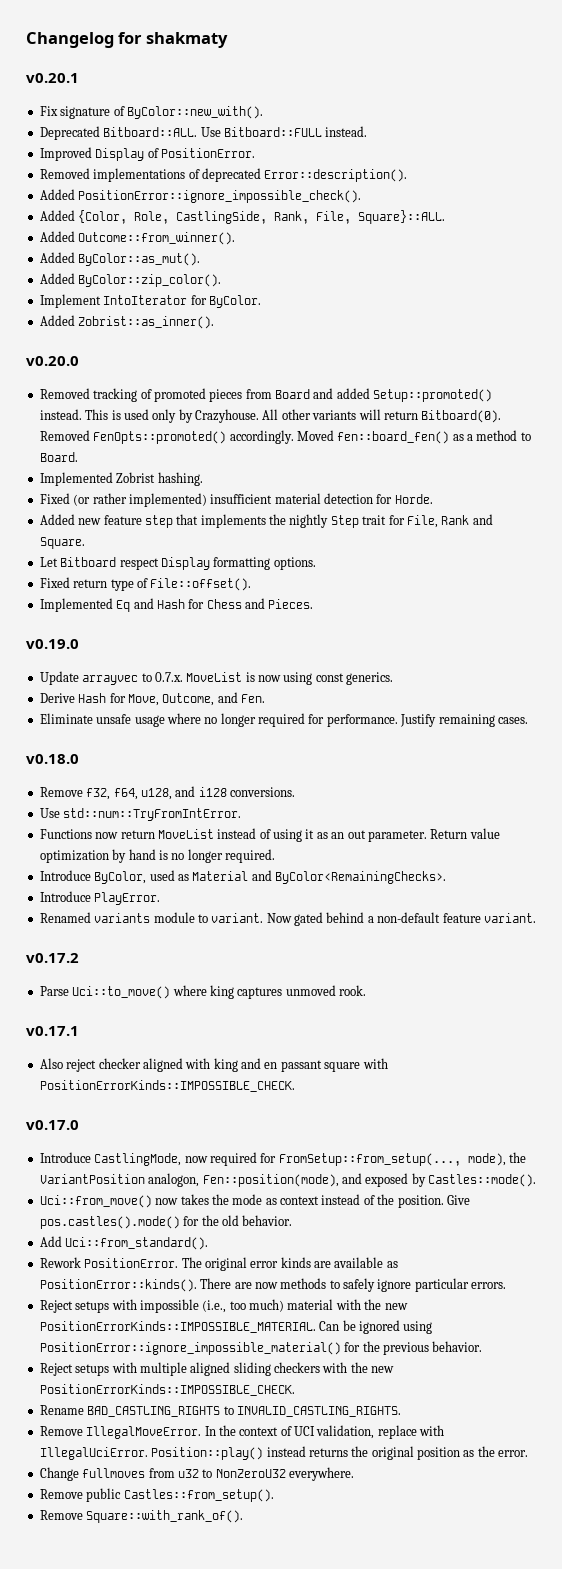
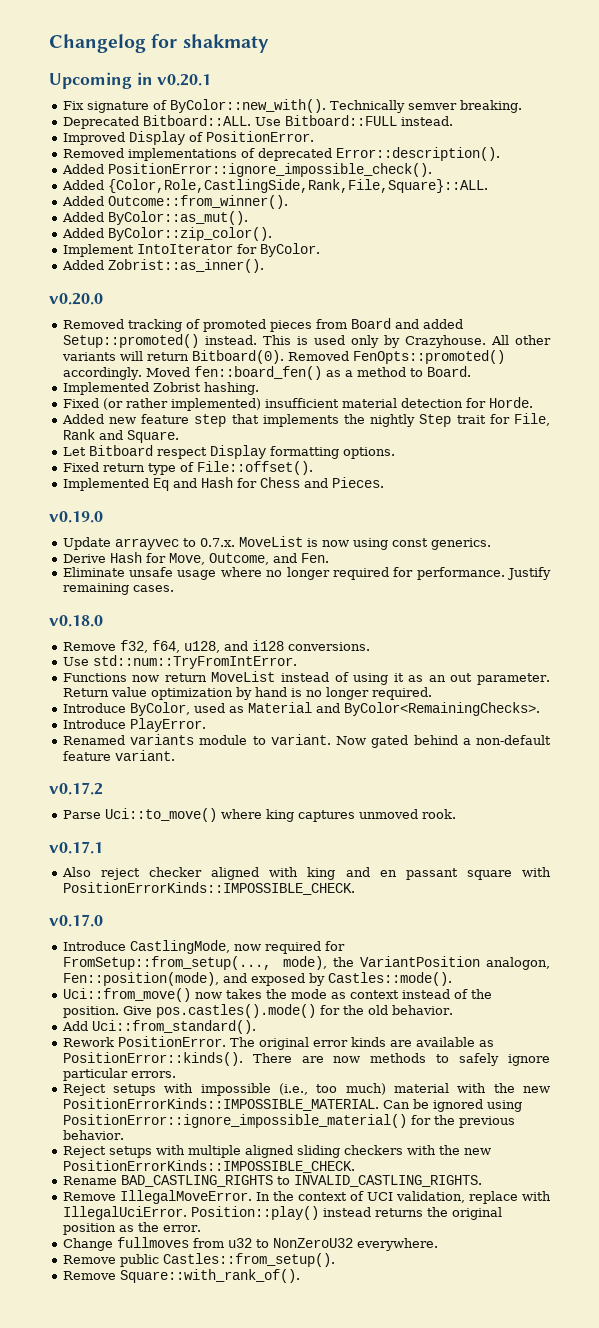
(228, 40) none -> [49,72,153,89] Upcoming in
(263, 112) none -> [329,100,522,113] Technically semver breaking.
[78,210,446,224] {Color, Role, CastlingSide, Rank, File, Square}::ALL. -> [107,179,488,193] {Color,Role,CastlingSide,Rank,File,Square}::ALL.

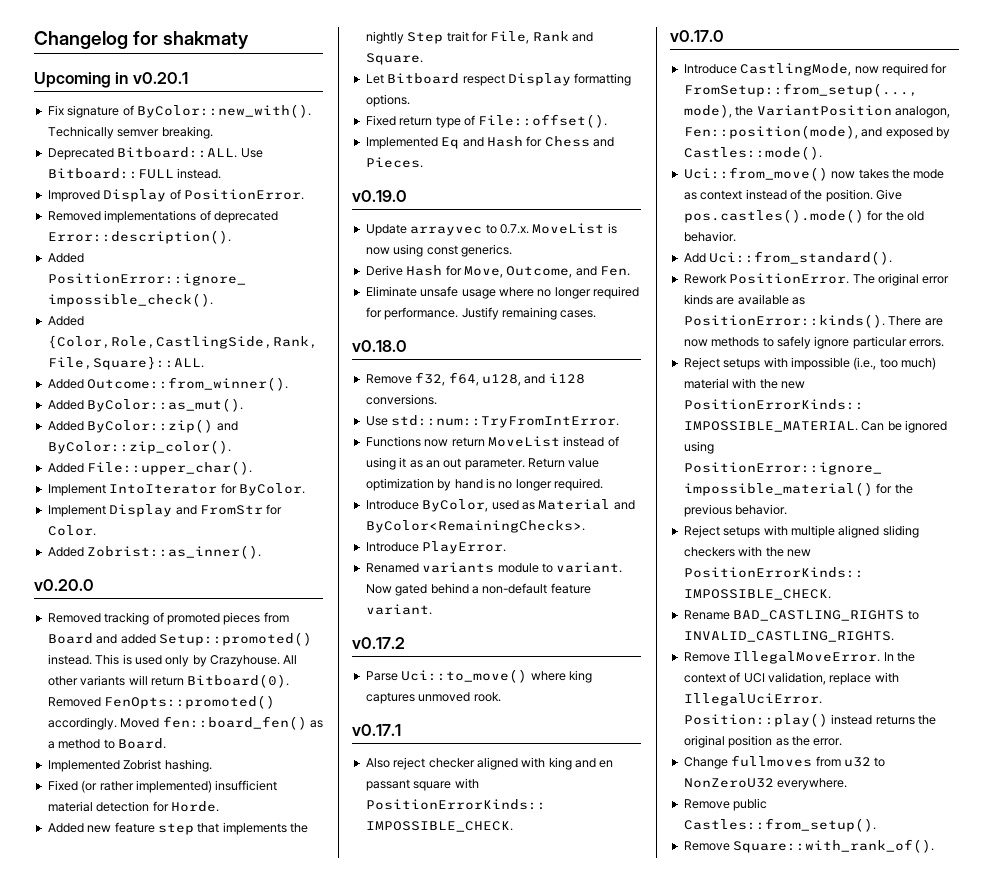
(104, 233) none -> [87,419,238,433] ByColor::zip() and
(272, 234) none -> [47,461,253,475] // Added File::upper_char().
(320, 250) none -> [47,504,283,517] [47,525,96,536] // Implement Display and FromStr for Color.

